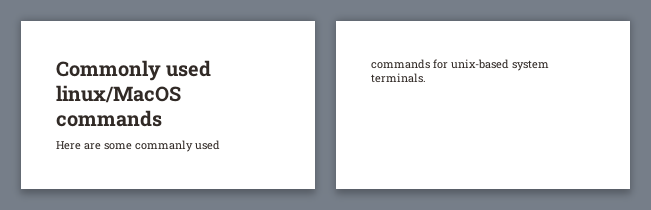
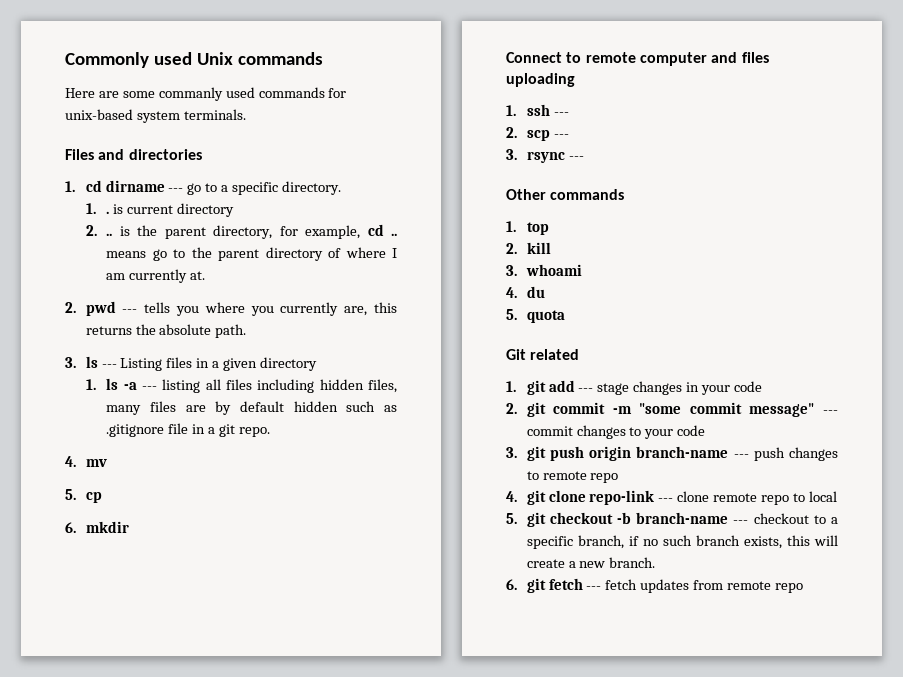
[56,85,181,103] linux/MacOS -> [196,52,233,65] Unix
(426, 78) none -> [65,149,202,160] [65,180,342,195] [85,203,234,217] [85,224,397,239] [106,247,397,261] [106,269,206,283] [65,301,397,316] [85,324,247,338] [65,356,318,371] [85,378,397,393] [106,401,397,415] [106,423,270,437] [65,456,107,467] [65,489,102,503] [65,521,129,533] [506,52,769,66] [506,73,575,87] [506,104,569,116] [506,127,569,141] [506,149,584,163] [506,189,625,200] [506,221,549,235] [506,242,551,254] [506,264,582,276] [506,286,545,298] [506,309,565,323] [506,349,580,360] [506,380,763,395] [506,402,838,417] [526,425,706,439] [506,446,838,461] [526,471,619,483] [506,490,837,505] [506,512,838,527] [526,535,838,549] [526,557,656,568] [506,578,804,593] // Files and directories // 1. cd dirname --- go to a specific directory. // 1. . is current directory // 2. .. is the parent directory, for example, cd .. means go to the parent directory of where I am currently at. // 2. pwd --- tells you where you currently are, this returns the absolute path. // 3. ls --- Listing files in a given directory // 1. ls -a --- listing all files including hidden files, many files are by default hidden such as .gitignore file in a git repo. // 4. mv // 5. cp // 6. mkdir // Connect to remote computer and files uploading // 1. ssh --- // 2. scp --- // 3. rsync --- // Other commands // 1. top // 2. kill // 3. whoami // 4. du // 5. quota // Git related // 1. git add --- stage changes in your code // 2. git commit -m "some commit message" --- commit changes to your code // 3. git push origin branch-name --- push changes to remote repo // 4. git clone repo-link --- clone remote repo to local // 5. git checkout -b branch-name --- checkout to a specific branch, if no such branch exists, this will create a new branch. // 6. git fetch --- fetch updates from remote repo

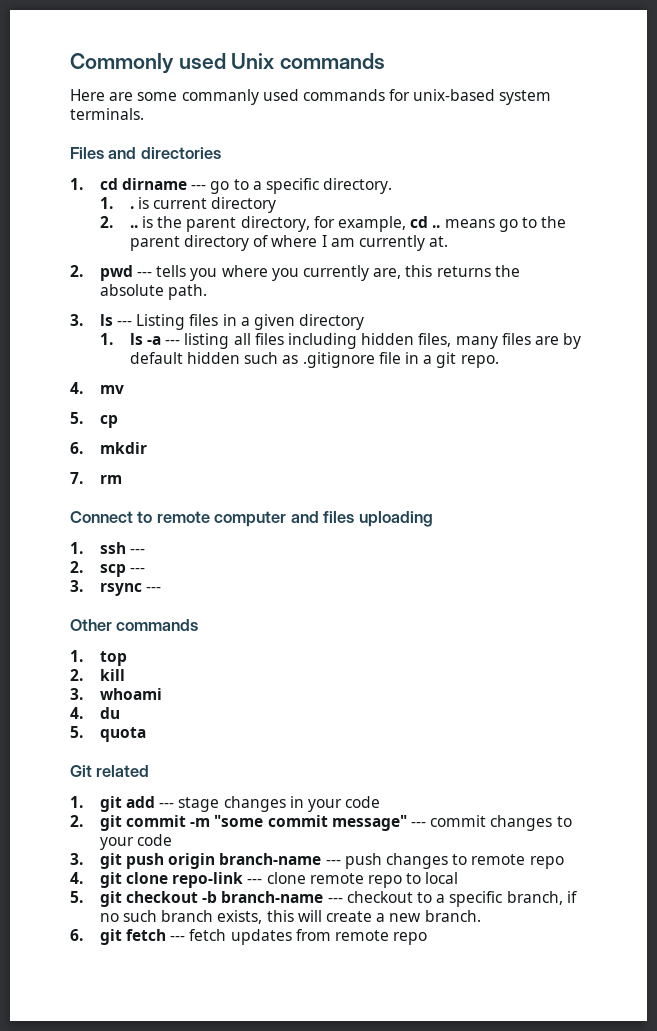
(129, 527) none -> [70,472,122,484] // 7. rm

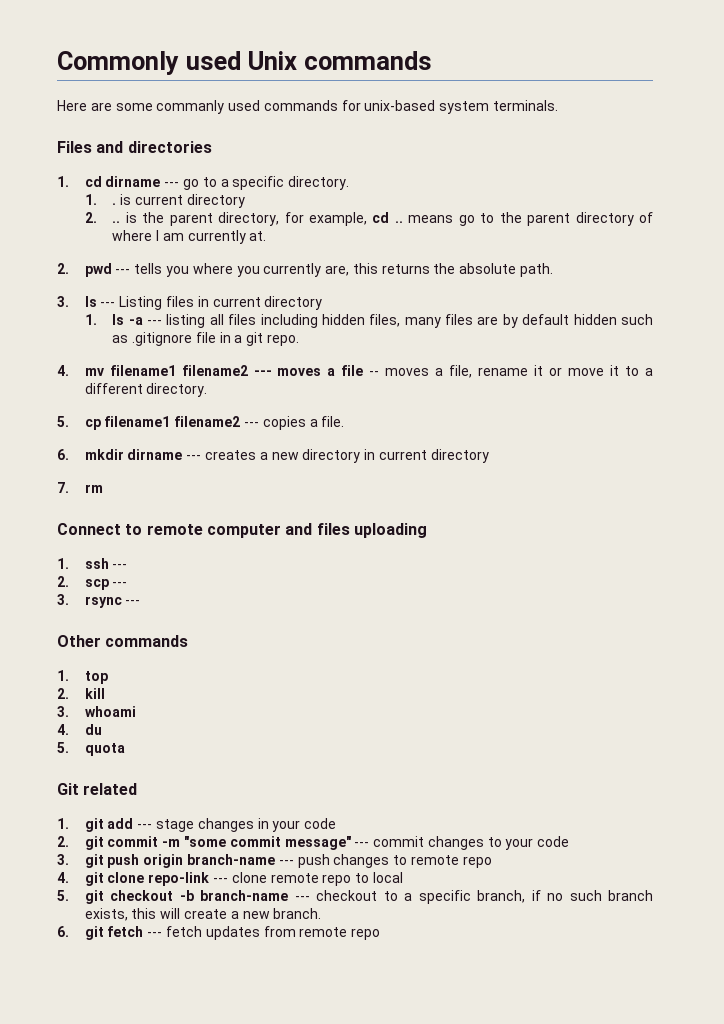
[240,314,296,330] a given -> [212,297,261,307] current
[70,412,118,428] [70,442,147,454] // 5. cp // 6. mkdir -> [109,365,653,378] [84,383,208,397] [57,416,345,430] [57,449,489,463] filename1 filename2 --- moves a file -- moves a file, rename it or move it to a different directory. // 5. cp filename1 filename2 --- copies a file. // 6. mkdir dirname --- creates a new directory in current directory

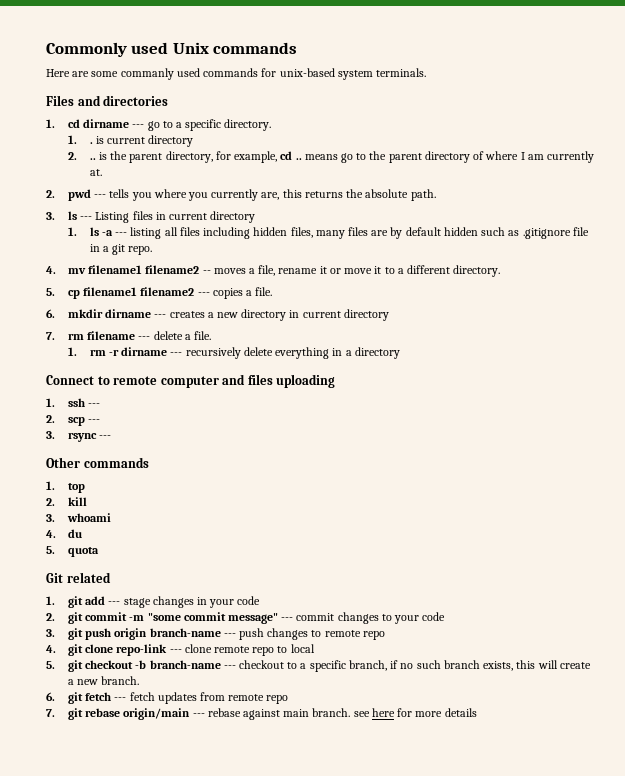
[253,365,364,376] --- moves a file -> (200, 269) none
(103, 488) none -> [87,331,211,340] [67,347,400,359] filename --- delete a file. // 1. rm -r dirname --- recursively delete everything in a directory
(381, 934) none -> [46,708,477,720] // 7. git rebase origin/main --- rebase against main branch. see here for more details

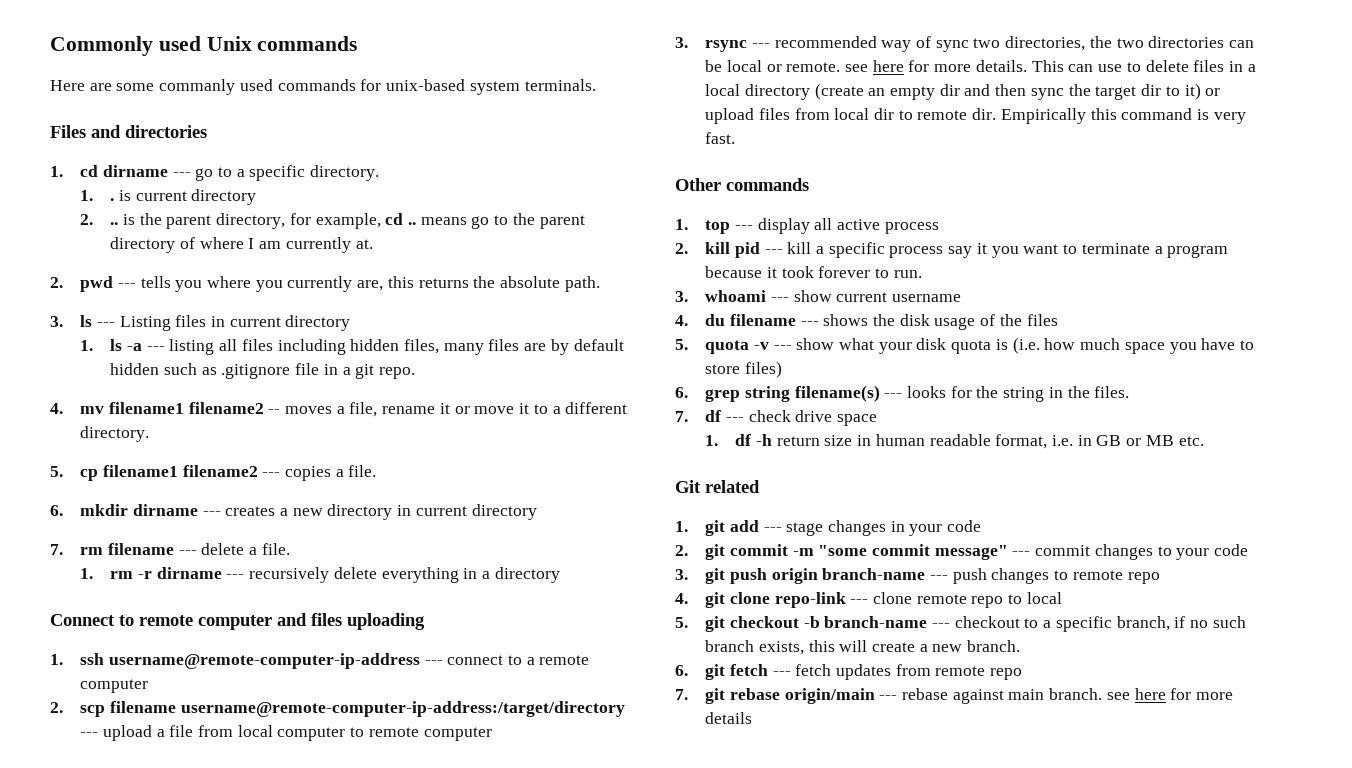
[88,403,101,407] --- -> [108,653,590,669] [80,679,149,693] username@remote-computer-ip-address --- connect to a remote computer
[88,419,101,423] [46,431,112,442] [46,457,149,468] [46,481,85,493] [46,497,87,506] [46,513,111,522] [46,529,82,538] [46,546,99,557] --- // 3. rsync --- // Other commands // 1. top // 2. kill // 3. whoami // 4. du // 5. quota -> [109,701,625,717] [80,725,492,741] [675,36,1255,52] [705,60,1256,72] [705,83,1221,100] [705,108,1246,124] [705,132,736,144] [675,178,809,191] [675,218,939,234] [675,242,1229,258] [705,266,922,278] [675,290,962,302] [675,314,1058,330] [675,337,1254,354] [705,361,782,378] [675,385,1130,402] [675,410,878,426] [705,434,1204,449] filename username@remote-computer-ip-address:/target/directory --- upload a file from local computer to remote computer // 3. rsync --- recommended way of sync two directories, the two directories can be local or remote. see here for more details. This can use to delete files in a local directory (create an empty dir and then sync the target dir to it) or upload files from local dir to remote dir. Empirically this command is very fast. // Other commands // 1. top --- display all active process // 2. kill pid --- kill a specific process say it you want to terminate a program because it took forever to run. // 3. whoami --- show current username // 4. du filename --- shows the disk usage of the files // 5. quota -v --- show what your disk quota is (i.e. how much space you have to store files) // 6. grep string filename(s) --- looks for the string in the files. // 7. df --- check drive space // 1. df -h return size in human readable format, i.e. in GB or MB etc.

